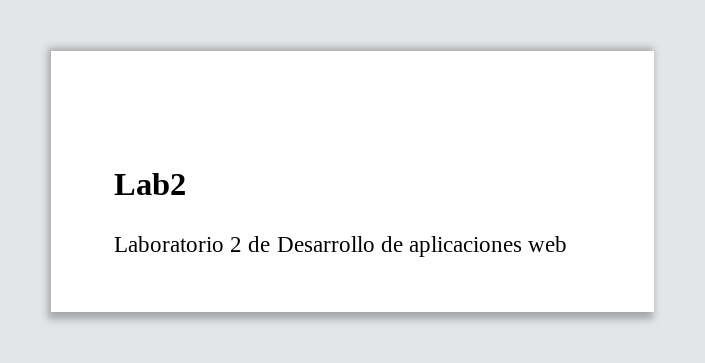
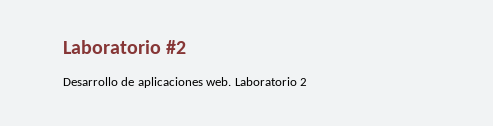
[114,173,186,195] [114,236,568,257] Lab2 // Laboratorio 2 de Desarrollo de aplicaciones web -> [63,40,187,54] [63,77,307,88] Laboratorio #2 // Desarrollo de aplicaciones web. Laboratorio 2

